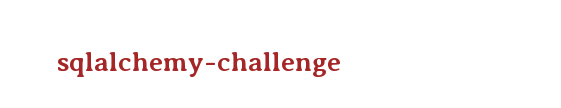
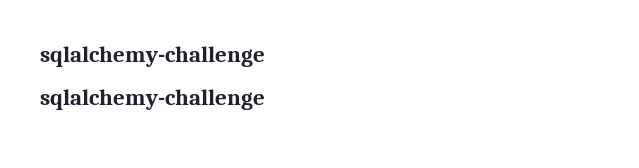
[57,52,341,77] sqlalchemy-challenge -> [40,46,265,67] [40,89,265,110] sqlalchemy-challenge // sqlalchemy-challenge

